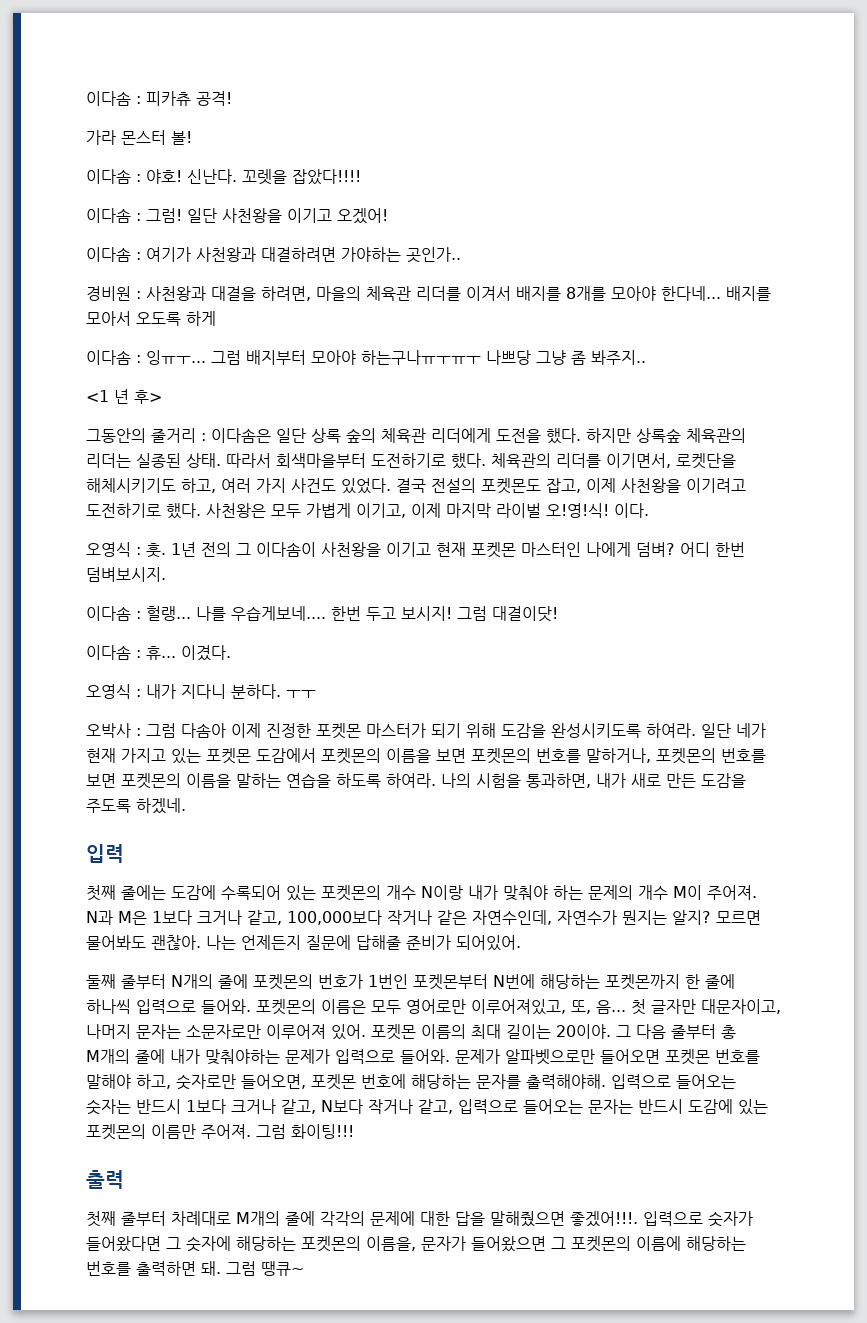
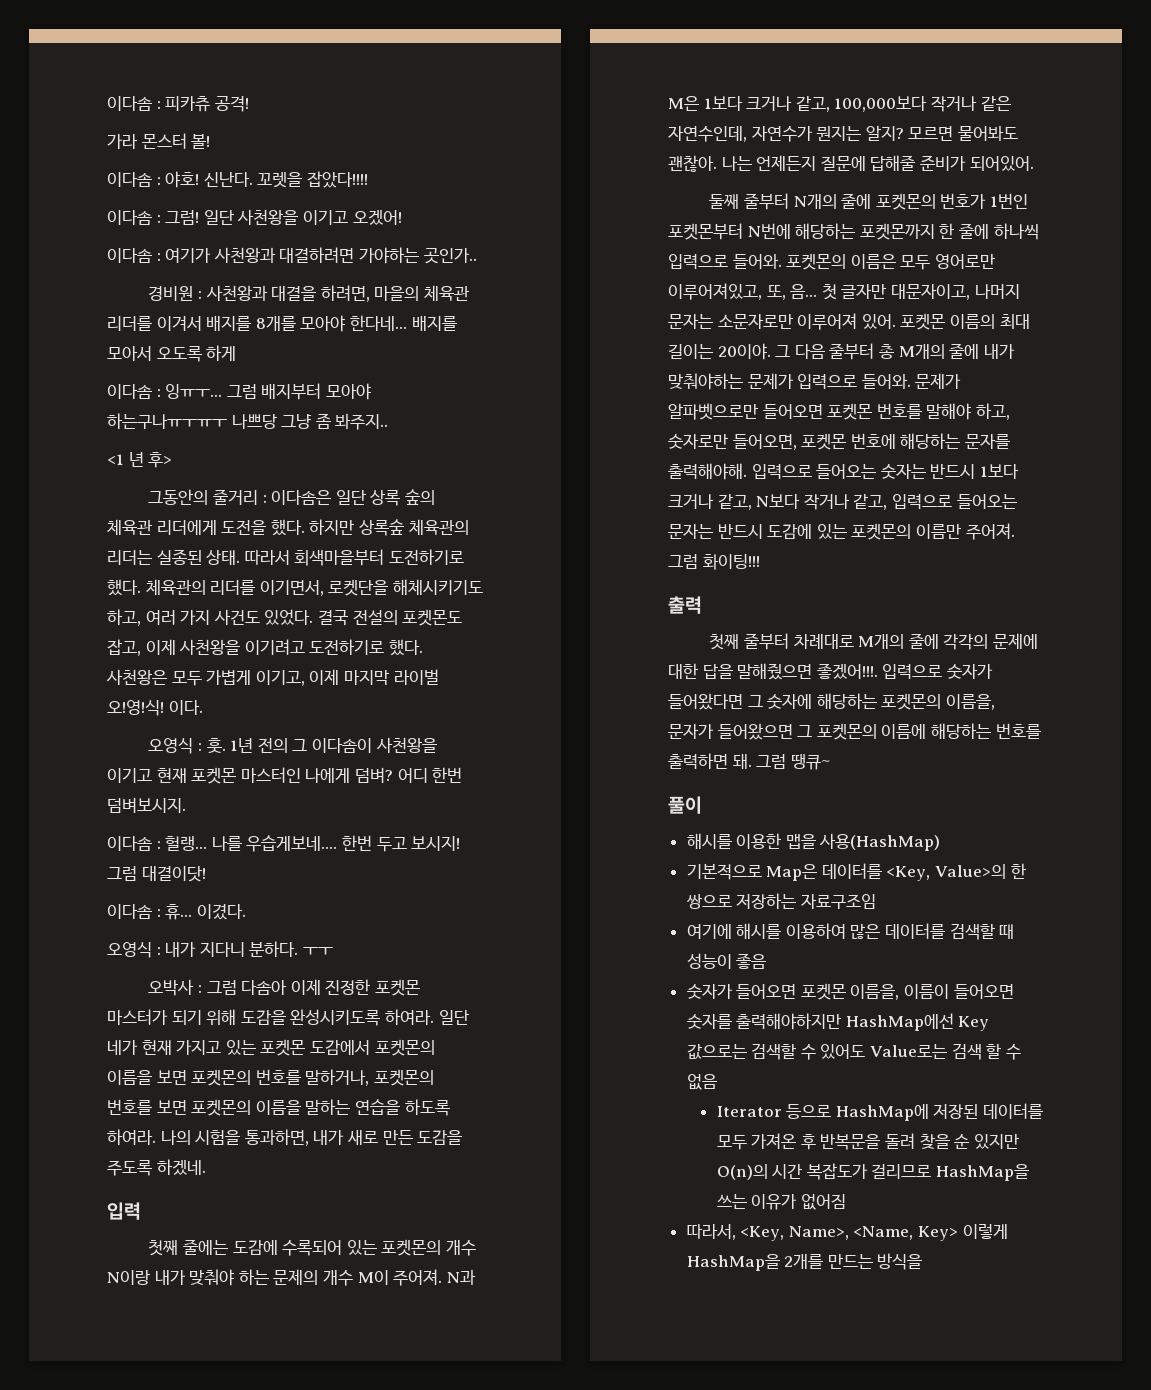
(304, 1268) none -> [668,796,702,814] [686,833,941,851] [686,863,1026,881] [685,893,876,909] [686,923,1015,940] [686,953,767,969] [686,983,1014,1000] [686,1013,990,1031] [686,1043,1021,1060] [686,1074,717,1090] [716,1103,1043,1121] [716,1133,1019,1150] [716,1163,1029,1181] [716,1194,846,1210] [686,1224,1008,1241] [686,1253,923,1271] // 풀이 // 해시를 이용한 맵을 사용(HashMap) // 기본적으로 Map은 데이터를 <Key, Value>의 한 쌍으로 저장하는 자료구조임 // 여기에 해시를 이용하여 많은 데이터를 검색할 때 성능이 좋음 // 숫자가 들어오면 포켓몬 이름을, 이름이 들어오면 숫자를 출력해야하지만 HashMap에선 Key 값으로는 검색할 수 있어도 Value로는 검색 할 수 없음 // Iterator 등으로 HashMap에 저장된 데이터를 모두 가져온 후 반복문을 돌려 찾을 순 있지만 O(n)의 시간 복잡도가 걸리므로 HashMap을 쓰는 이유가 없어짐 // 따라서, <Key, Name>, <Name, Key> 이렇게 HashMap을 2개를 만드는 방식을

